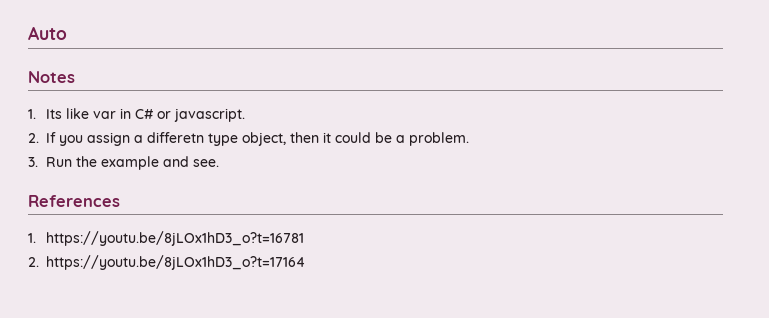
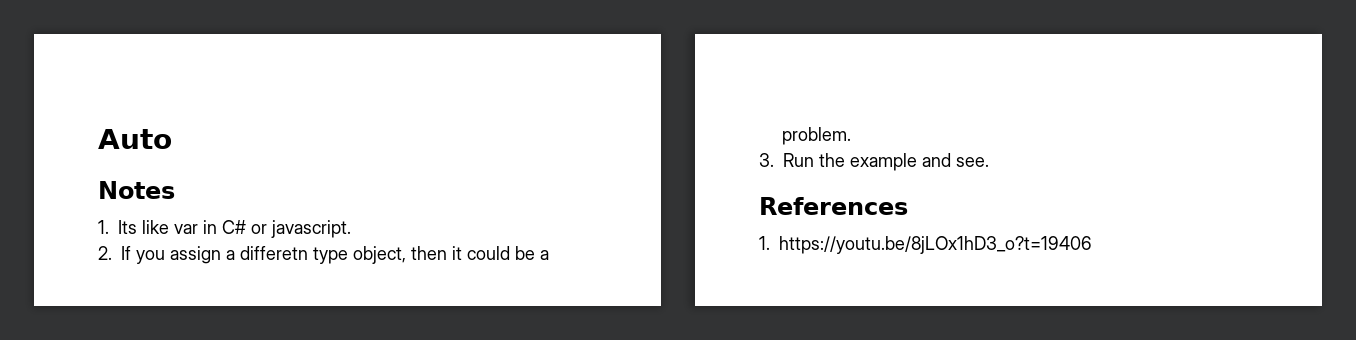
[45,231,304,246] [28,255,305,270] https://youtu.be/8jLOx1hD3_o?t=16781 // 2. https://youtu.be/8jLOx1hD3_o?t=17164 -> [779,236,1093,254] https://youtu.be/8jLOx1hD3_o?t=19406

